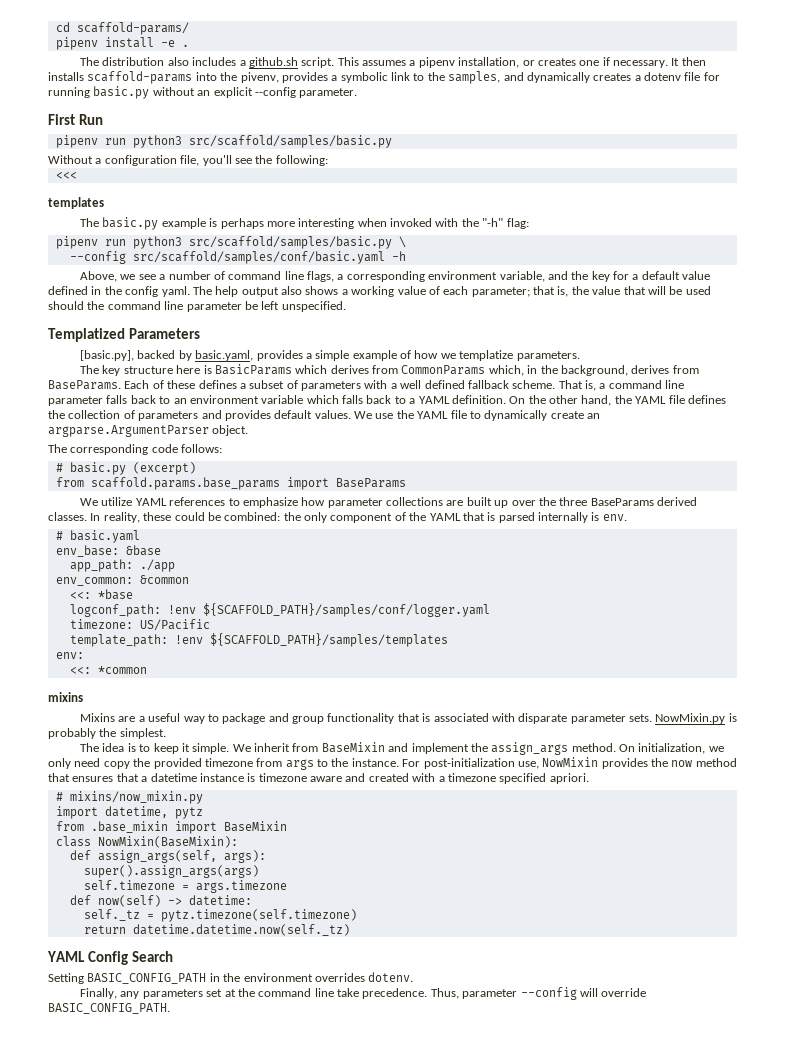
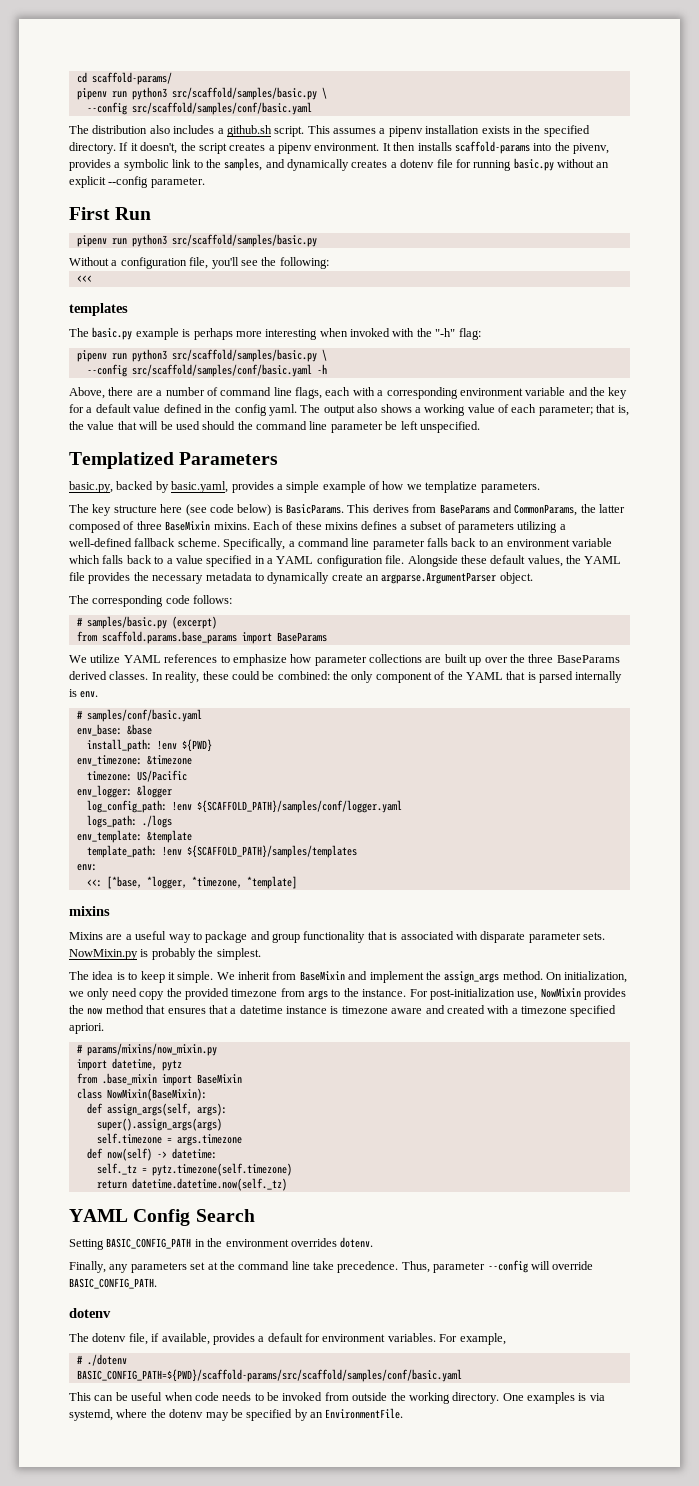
[104,37,189,48] install -e . -> [111,87,327,100] [86,102,312,115] run python3 src/scaffold/samples/basic.py \ // --config src/scaffold/samples/conf/basic.yaml
[458,57,669,68] installation, or creates one if necessary. -> [425,125,590,137] [69,142,380,154] installation exists in the specified directory. If it doesn't, the script creates a pipenv environment.
[120,274,156,280] we see -> [108,387,153,396] there are
(335, 276) none -> [325,387,375,396] each with
[499,271,545,282] variable, -> [525,387,566,396] variable
[215,286,239,297] help -> (321, 408) none
[80,350,135,361] [basic.py], -> [69,481,113,493] basic.py,
[203,364,699,376] [48,380,121,390] is BasicParams which derives from CommonParams which, in the background, derives from BaseParams. -> [185,504,625,516] [69,521,250,533] (see code below) is BasicParams. This derives from BaseParams and CommonParams, the latter composed of three BaseMixin mixins.
(196, 384) none -> [325,522,358,530] mixins
[364,380,596,391] with a well defined fallback scheme. That is, -> [517,521,566,533] [69,538,286,550] utilizing a well-defined fallback scheme. Specifically,
[418,395,726,406] [48,410,467,421] YAML definition. On the other hand, the YAML file defines the collection of parameters and provides default values. We use the YAML file -> [175,555,622,567] [69,572,252,584] value specified in a YAML configuration file. Alongside these default values, the YAML file provides the necessary metadata
[69,462,126,475] basic.py -> [86,616,167,629] samples/basic.py
[69,530,140,543] basic.yaml -> [86,709,202,722] samples/conf/basic.yaml
[69,559,175,572] [55,575,189,586] [69,589,133,600] [69,603,490,617] [69,619,210,631] app_path: ./app // env_common: &common // <<: *base // logconf_path: !env ${SCAFFOLD_PATH}/samples/conf/logger.yaml // timezone: US/Pacific -> [86,739,212,752] [76,755,192,766] [86,770,187,782] [76,785,172,798] [86,800,402,813] [86,815,172,828] [76,830,192,843] install_path: !env ${PWD} // env_timezone: &timezone // timezone: US/Pacific // env_logger: &logger // log_config_path: !env ${SCAFFOLD_PATH}/samples/conf/logger.yaml // logs_path: ./logs // env_template: &template
[97,666,147,674] *common -> [106,876,297,889] [*base, *logger, *timezone, *template]
[69,791,203,804] mixins/now_mixin.py -> [86,1043,217,1056] params/mixins/now_mixin.py
(170, 1008) none -> [69,1308,111,1318] [69,1333,506,1345] [76,1354,127,1366] [76,1369,462,1382] [69,1392,605,1404] [69,1408,404,1421] // dotenv // The dotenv file, if available, provides a default for environment variables. For example, // # ./dotenv // BASIC_CONFIG_PATH=${PWD}/scaffold-params/src/scaffold/samples/conf/basic.yaml // This can be useful when code needs to be invoked from outside the working directory. One examples is via systemd, where the dotenv may be specified by an EnvironmentFile.

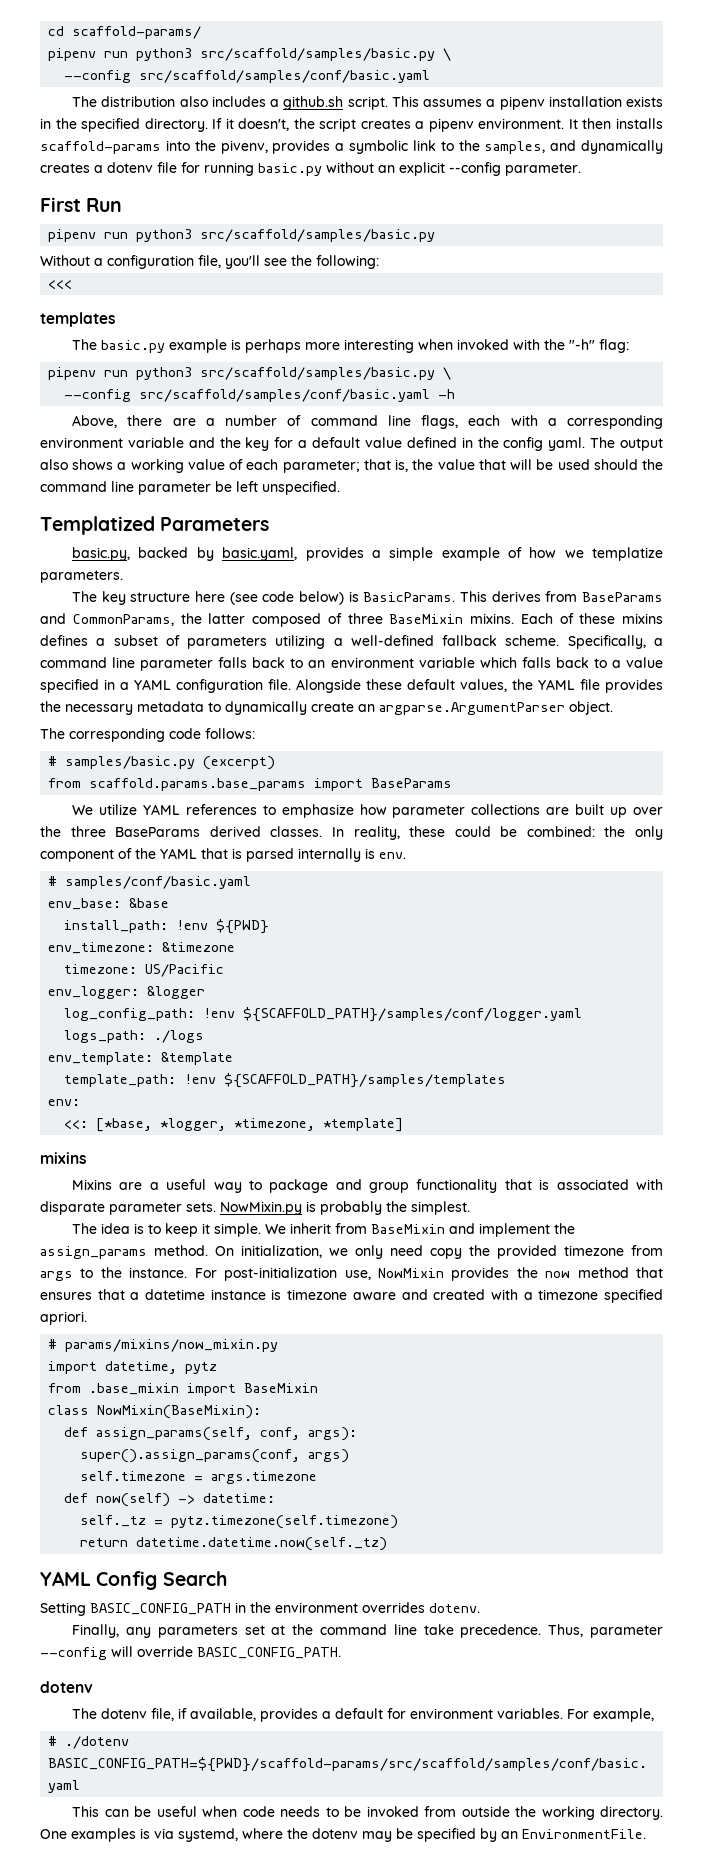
[444,971,500,983] assign_args -> [40,1246,147,1259] assign_params
[106,1103,192,1116] assign_args(self, -> [96,1427,301,1441] assign_params(self, conf,
[96,1118,222,1131] super().assign_args(args) -> [80,1449,350,1463] super().assign_params(conf, args)

